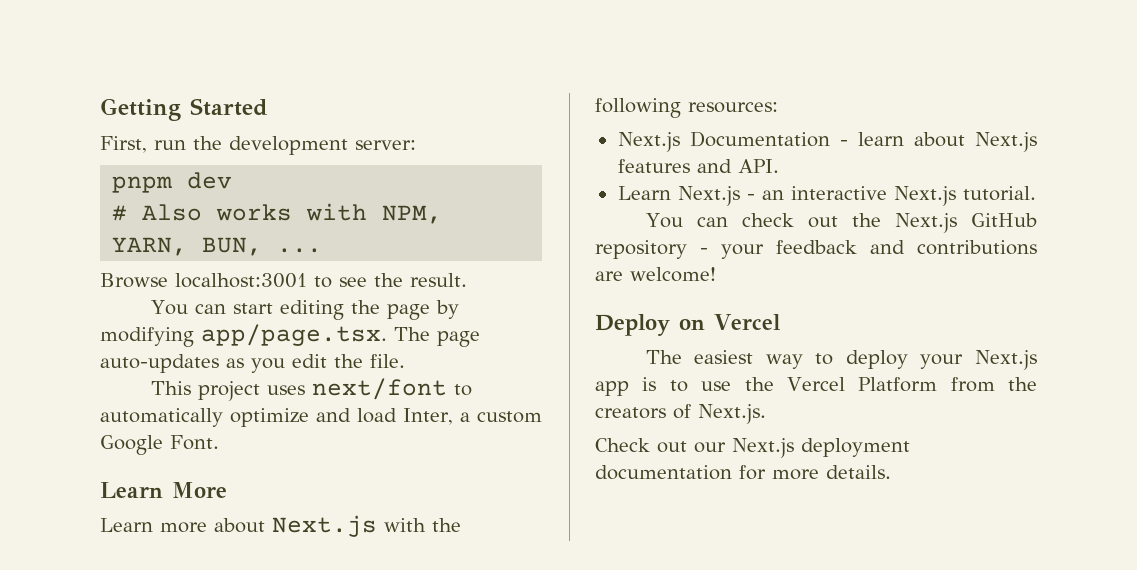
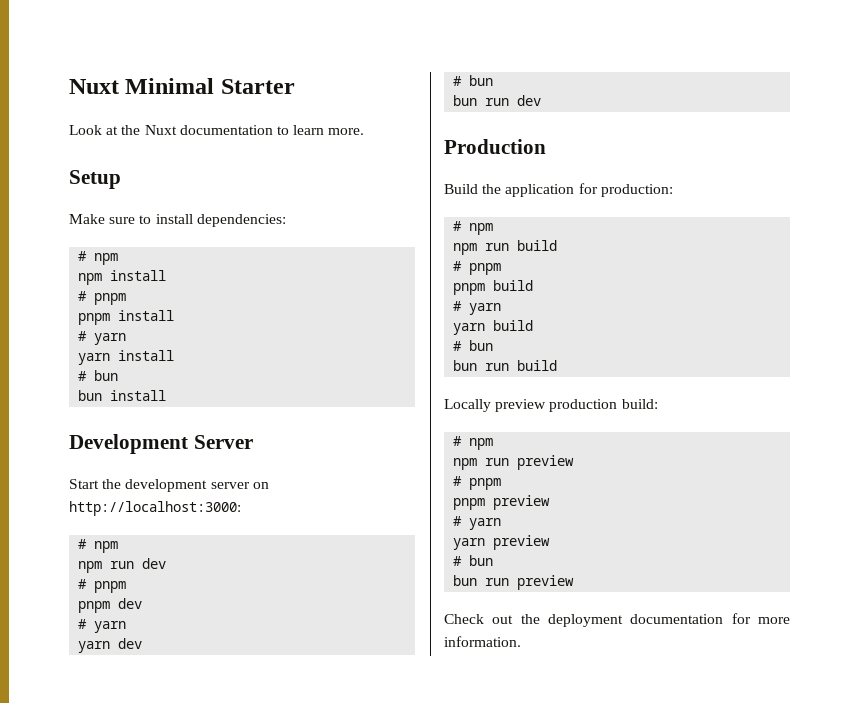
[100,98,268,121] [100,136,416,155] [112,172,233,193] [112,203,443,224] [112,237,323,256] [100,273,467,288] [150,300,459,320] [100,324,480,347] [100,354,405,373] [150,378,472,401] [100,408,542,427] [100,435,219,455] [100,482,227,498] [100,515,461,537] [595,98,778,118] [617,131,1037,152] [617,159,779,173] [617,186,1036,206] [645,213,1037,233] [595,240,1037,259] [595,267,716,282] [595,314,780,336] [645,350,1037,370] [595,377,1037,396] [595,404,766,424] Getting Started // First, run the development server: // pnpm dev // # Also works with NPM, YARN, BUN, ... // Browse localhost:3001 to see the result. // You can start editing the page by modifying app/page.tsx. The page auto-updates as you edit the file. // This project uses next/font to automatically optimize and load Inter, a custom Google Font. // Learn More // Learn more about Next.js with the following resources: // Next.js Documentation - learn about Next.js features and API. // Learn Next.js - an interactive Next.js tutorial. // You can check out the Next.js GitHub repository - your feedback and contributions are welcome! // Deploy on Vercel // The easiest way to deploy your Next.js app is to use the Vercel Platform from the creators of Next.js. -> [69,78,295,94] [69,125,365,135] [69,170,121,189] [69,214,286,227] [78,251,119,265] [78,270,167,285] [78,291,127,305] [78,310,175,325] [78,331,127,345] [78,350,175,365] [78,370,119,381] [78,390,167,401] [69,434,253,454] [69,479,269,492] [69,501,241,516] [78,539,119,553] [78,558,167,573] [78,579,127,593] [78,598,143,613] [78,619,127,633] [78,638,143,653] [453,75,494,86] [453,95,542,106] [444,139,546,154] [444,183,673,197] [453,221,494,235] [453,240,558,255] [453,261,502,275] [453,280,534,295] [453,301,502,315] [453,320,534,335] [453,340,494,351] [453,360,558,371] [444,399,658,412] [453,436,494,450] [453,455,575,470] [453,476,502,490] [453,495,551,510] [453,516,502,530] [453,535,551,550] [453,555,494,566] [453,575,575,590] Nuxt Minimal Starter // Look at the Nuxt documentation to learn more. // Setup // Make sure to install dependencies: // # npm // npm install // # pnpm // pnpm install // # yarn // yarn install // # bun // bun install // Development Server // Start the development server on http://localhost:3000: // # npm // npm run dev // # pnpm // pnpm dev // # yarn // yarn dev // # bun // bun run dev // Production // Build the application for production: // # npm // npm run build // # pnpm // pnpm build // # yarn // yarn build // # bun // bun run build // Locally preview production build: // # npm // npm run preview // # pnpm // pnpm preview // # yarn // yarn preview // # bun // bun run preview
[694,438,794,458] our Next.js -> [520,614,540,624] the
[826,465,891,479] details. -> [444,636,521,647] information.

